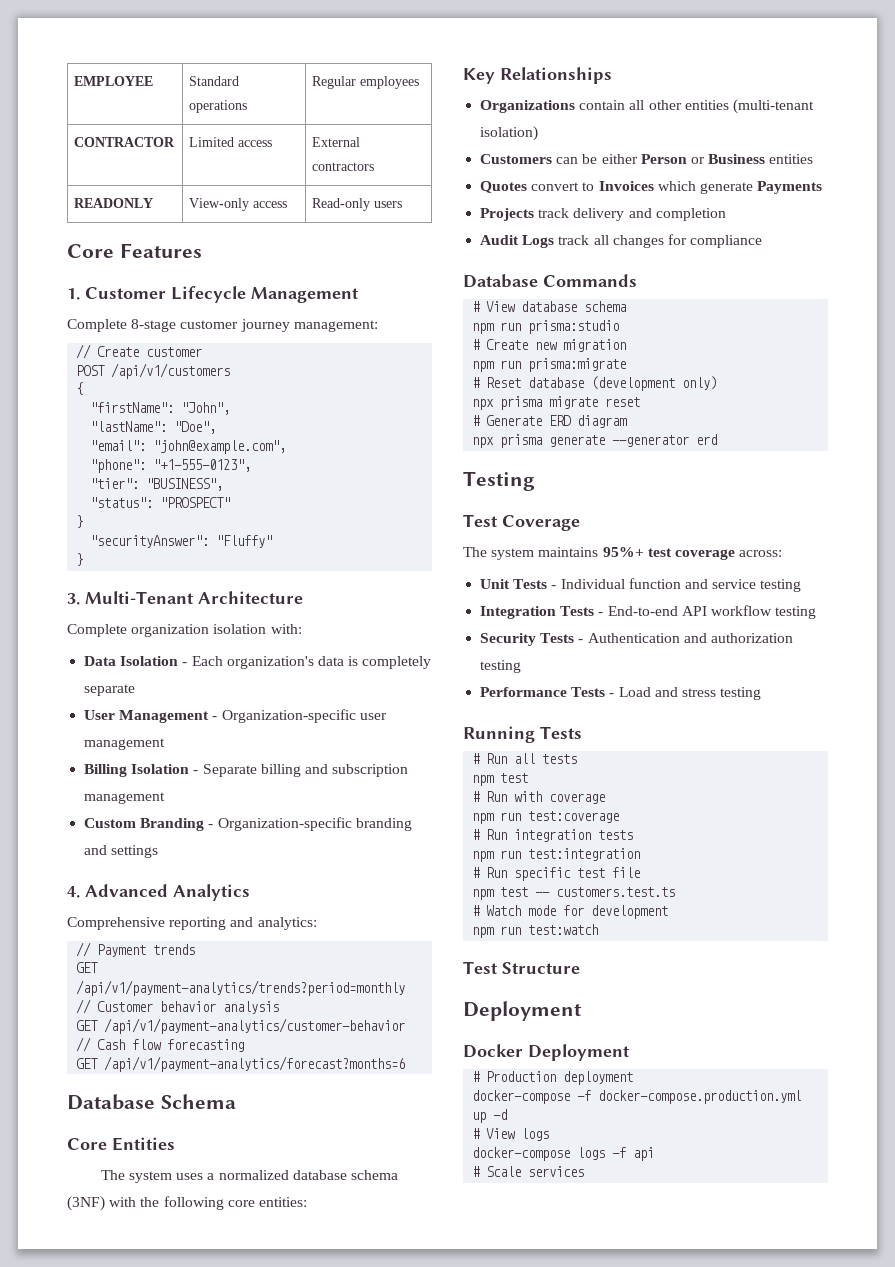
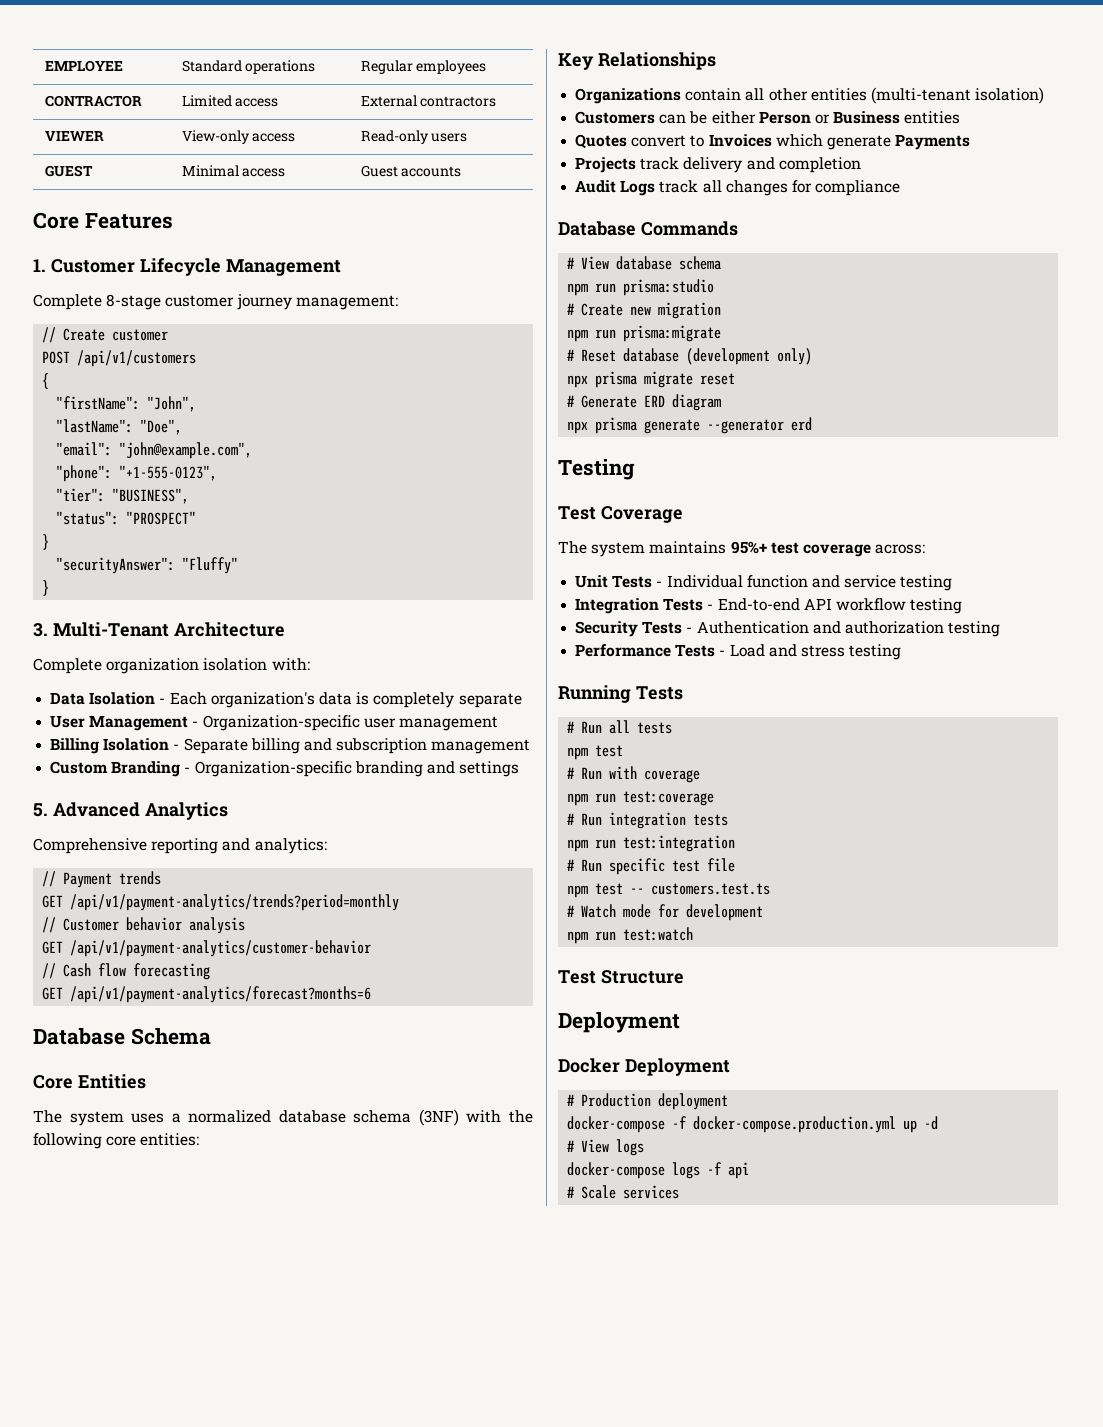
[74,198,154,208] READONLY -> [44,131,104,141] VIEWER
(403, 204) none -> [44,165,93,177] [181,165,286,177] [360,165,462,177] // GUEST | Minimal access | Guest accounts
[67,886,80,898] 4. -> [33,803,48,817] 5.

